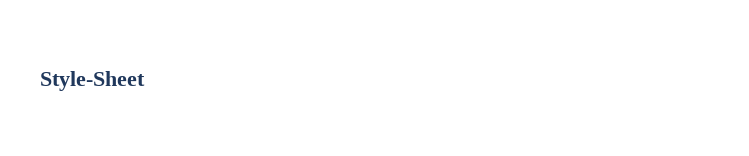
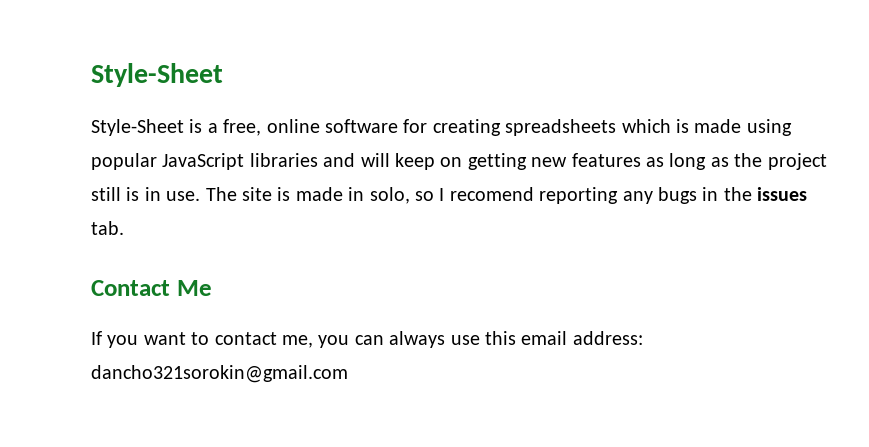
[40,71,145,91] Style-Sheet -> [91,63,223,87] [91,119,792,136] [91,153,827,170] [91,187,808,204] [91,221,124,235] [91,280,212,296] [91,331,643,348] [91,365,348,383] Style-Sheet // Style-Sheet is a free, online software for creating spreadsheets which is made using popular JavaScript libraries and will keep on getting new features as long as the project still is in use. The site is made in solo, so I recomend reporting any bugs in the issues tab. // Contact Me // If you want to contact me, you can always use this email address: dancho321sorokin@gmail.com

